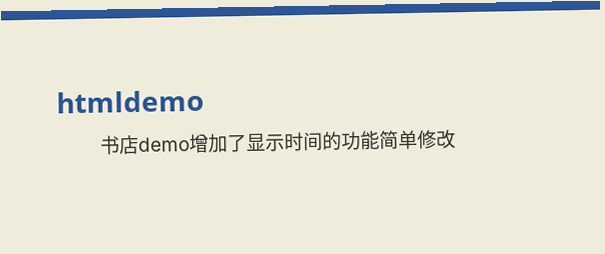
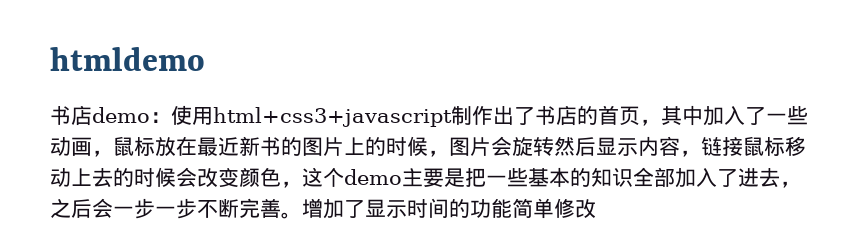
(191, 144) none -> [150,105,808,127] [50,136,806,157] [50,167,801,188] [50,198,302,219] ：使用html+css3+javascript制作出了书店的首页，其中加入了一些动画，鼠标放在最近新书的图片上的时候，图片会旋转然后显示内容，链接鼠标移动上去的时候会改变颜色，这个demo主要是把一些基本的知识全部加入了进去，之后会一步一步不断完善。

